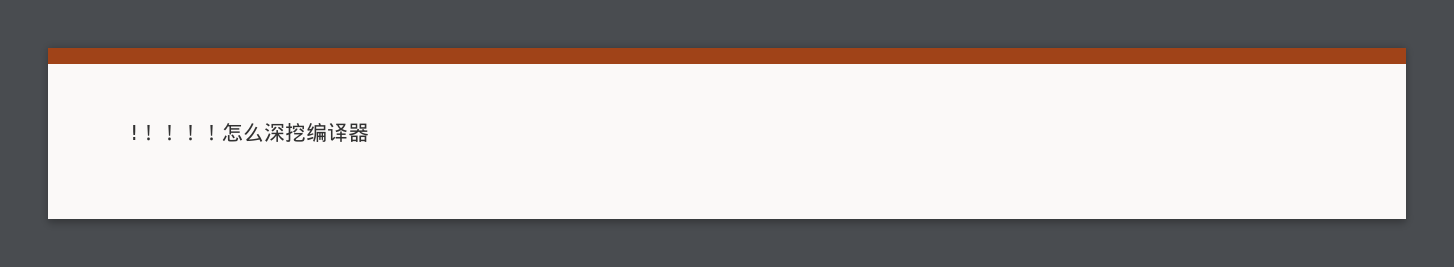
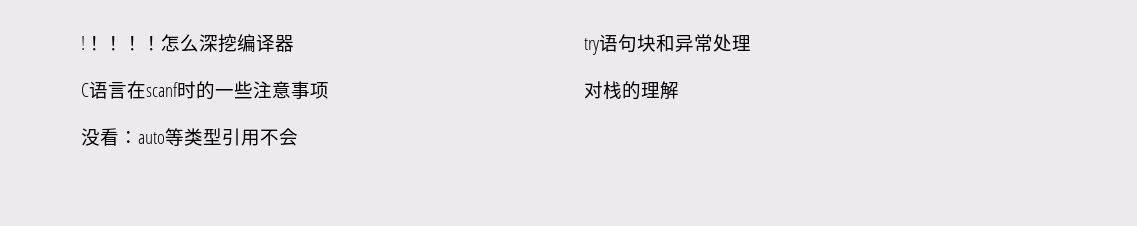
(369, 132) none -> [81,81,329,100] [81,128,298,146] [584,34,751,55] [584,81,679,100] // C语言在scanf时的一些注意事项 // 没看：auto等类型引用不会 // try语句块和异常处理 // 对栈的理解

